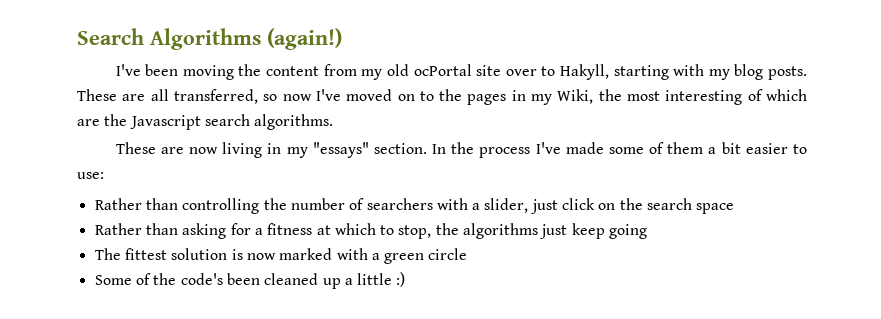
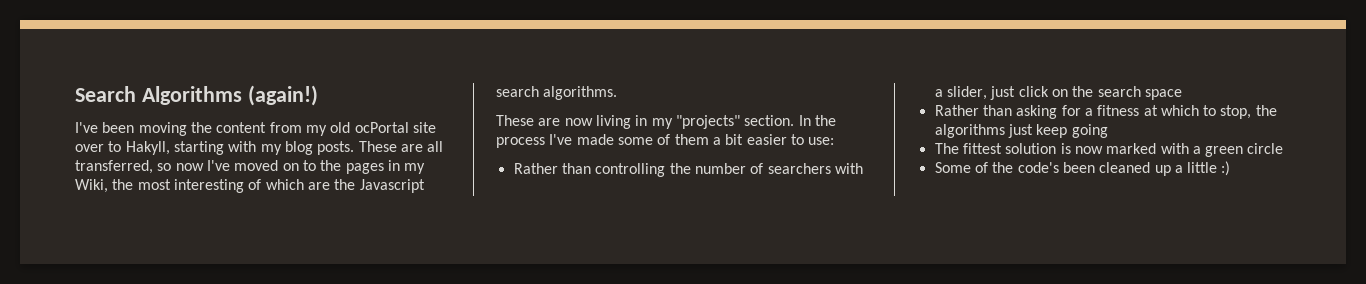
[312,142,369,158] "essays" -> [675,115,740,129] "projects"

